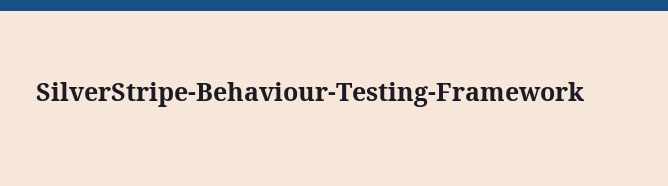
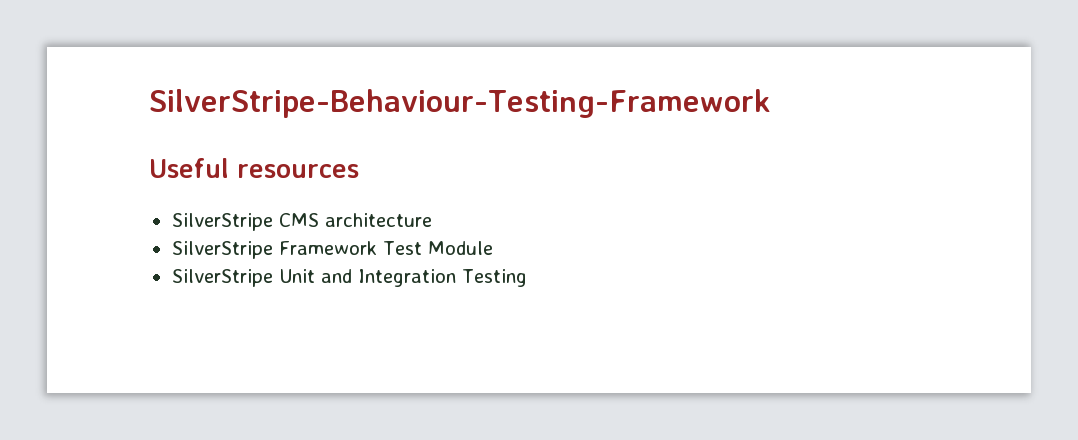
(584, 94) none -> [149,158,359,178] [171,213,432,231] [171,241,493,259] [171,269,527,287] // Useful resources // SilverStripe CMS architecture // SilverStripe Framework Test Module // SilverStripe Unit and Integration Testing

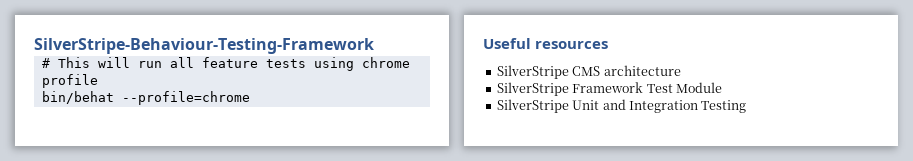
(771, 103) none -> [41,57,410,71] [41,74,98,88] [41,91,250,105] // # This will run all feature tests using chrome profile // bin/behat --profile=chrome

